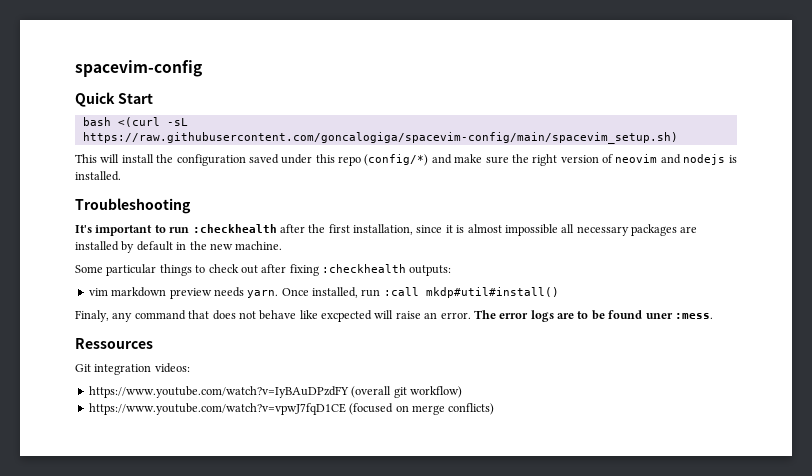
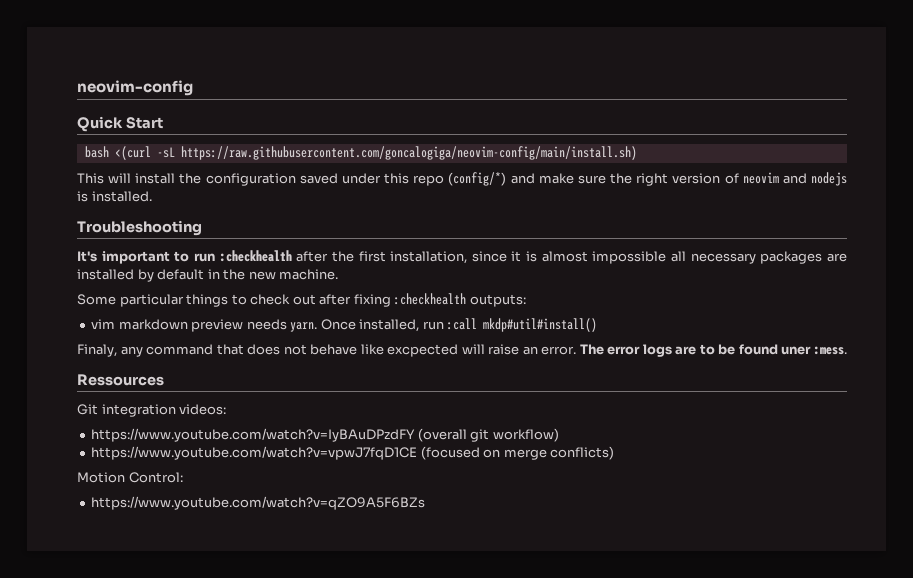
[75,60,202,77] spacevim-config -> [77,80,193,96] neovim-config
[82,132,678,144] https://raw.githubusercontent.com/goncalogiga/spacevim-config/main/spacevim_setup.sh) -> [180,146,637,160] https://raw.githubusercontent.com/goncalogiga/neovim-config/main/install.sh)
(495, 409) none -> [77,472,183,483] [91,496,426,510] // Motion Control: // https://www.youtube.com/watch?v=qZO9A5F6BZs

